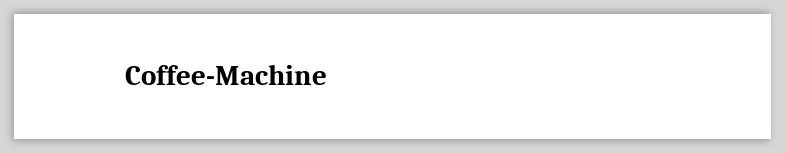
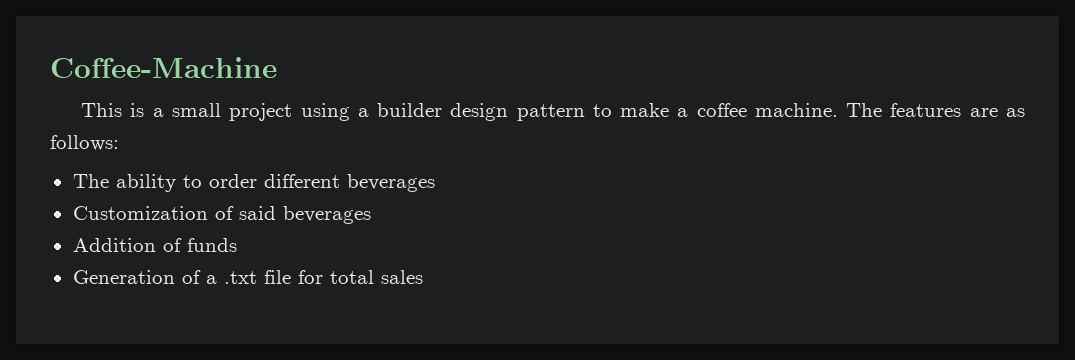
(327, 74) none -> [81,103,1025,121] [50,135,119,151] [72,174,435,192] [72,206,371,224] [72,238,237,252] [72,270,423,284] // This is a small project using a builder design pattern to make a coffee machine. The features are as follows: // The ability to order different beverages // Customization of said beverages // Addition of funds // Generation of a .txt file for total sales

